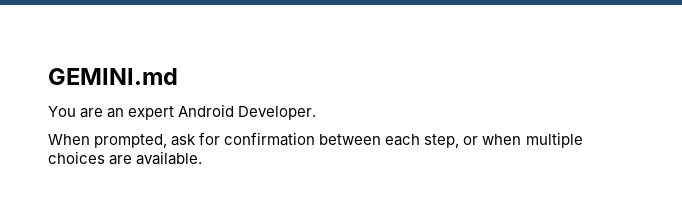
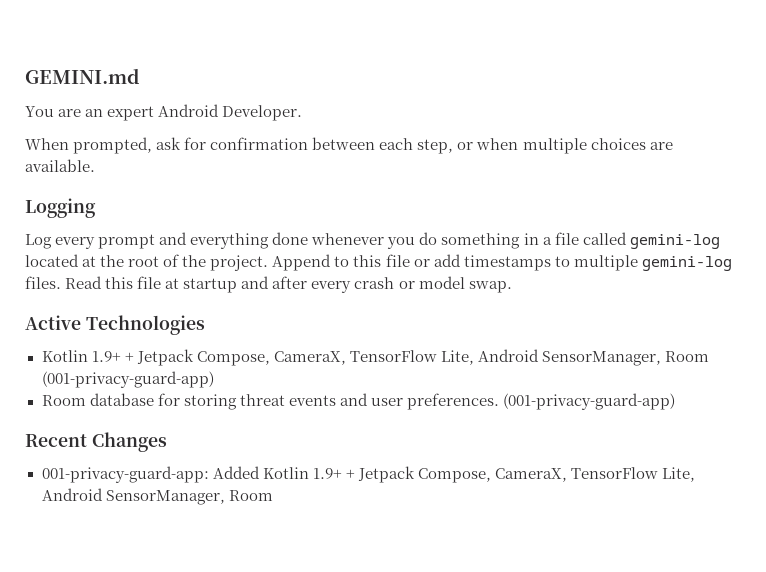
(203, 158) none -> [25,198,96,218] [25,232,720,249] [25,254,732,271] [25,276,512,293] [25,315,205,335] [41,349,709,366] [41,371,214,388] [41,393,675,410] [25,432,167,452] [41,466,695,483] [41,488,273,505] // Logging // Log every prompt and everything done whenever you do something in a file called gemini-log located at the root of the project. Append to this file or add timestamps to multiple gemini-log files. Read this file at startup and after every crash or model swap. // Active Technologies // Kotlin 1.9+ + Jetpack Compose, CameraX, TensorFlow Lite, Android SensorManager, Room (001-privacy-guard-app) // Room database for storing threat events and user preferences. (001-privacy-guard-app) // Recent Changes // 001-privacy-guard-app: Added Kotlin 1.9+ + Jetpack Compose, CameraX, TensorFlow Lite, Android SensorManager, Room

